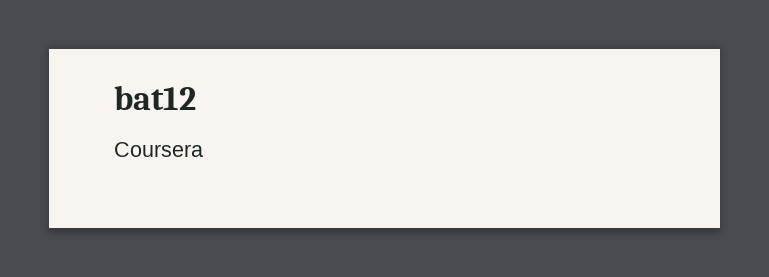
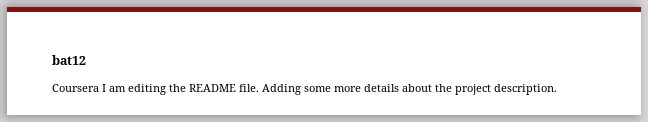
(203, 149) none -> [102,84,557,95] I am editing the README file. Adding some more details about the project description.

